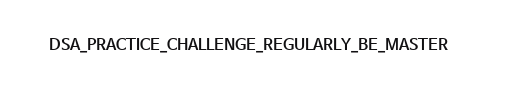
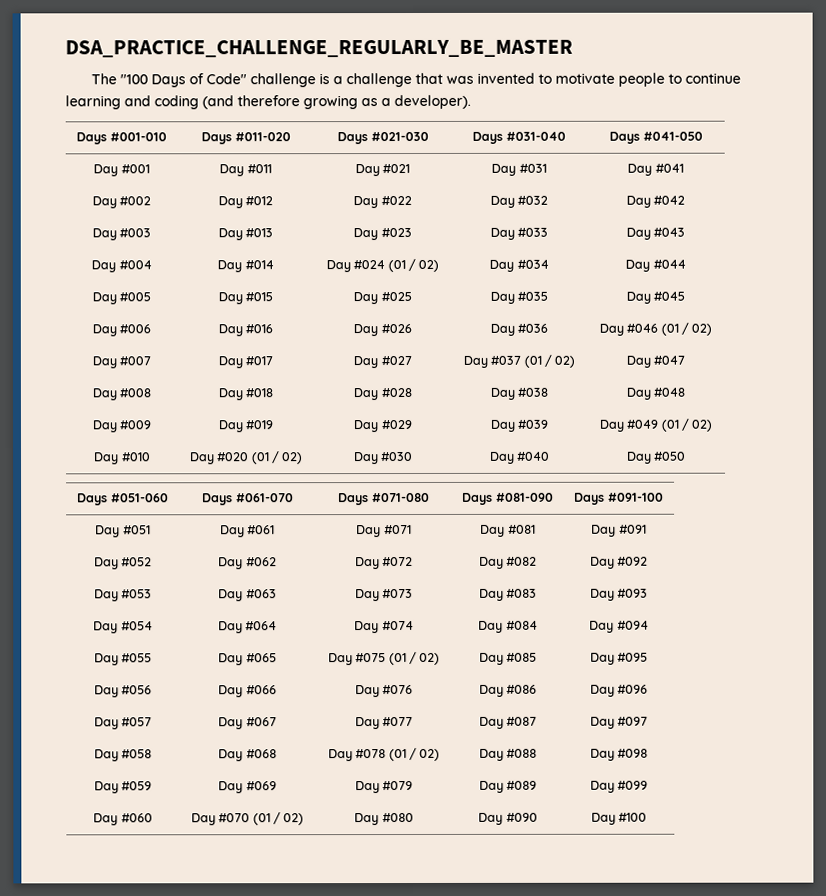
(448, 45) none -> [91,72,742,88] [65,94,471,110] [76,132,167,145] [200,132,291,145] [336,131,429,145] [472,131,566,144] [608,131,703,144] [93,164,150,177] [219,164,272,177] [354,164,411,177] [491,163,547,176] [627,163,684,176] [91,196,152,209] [217,196,274,209] [353,196,412,209] [489,195,549,208] [625,195,686,208] [91,228,152,241] [217,228,274,241] [353,228,412,241] [489,227,549,240] [625,227,686,240] [91,260,152,273] [217,260,274,273] [325,258,440,273] [489,259,549,272] [625,259,686,272] [91,292,152,305] [217,292,274,305] [353,292,412,305] [489,291,549,304] [625,291,686,304] [91,324,152,337] [217,324,274,337] [353,324,412,337] [489,323,549,336] [598,322,713,336] [91,356,152,369] [217,356,274,369] [353,356,412,369] [462,354,576,368] [625,355,686,368] [91,388,152,401] [217,388,274,401] [353,388,412,401] [489,387,549,400] [625,387,686,400] [91,420,152,433] [217,420,274,433] [353,420,412,433] [489,419,549,432] [598,418,713,432] [94,452,151,465] [189,451,304,465] [353,451,414,465] [489,451,551,464] [626,451,687,464] [77,493,169,506] [201,493,294,506] [338,492,430,506] [462,492,554,505] [574,492,664,505] [95,525,151,538] [219,525,276,538] [356,525,412,538] [480,524,536,537] [591,524,647,537] [93,557,153,570] [218,557,277,570] [354,556,414,570] [478,556,538,569] [589,556,649,569] [93,589,153,602] [218,589,277,602] [354,588,414,602] [478,588,538,601] [589,588,649,601] [93,621,153,634] [217,621,278,634] [354,620,414,634] [478,620,538,633] [589,620,649,633] [93,653,153,666] [218,653,277,666] [327,651,441,666] [478,652,538,665] [589,652,649,665] [93,685,153,698] [218,685,277,698] [354,684,414,698] [478,684,538,697] [589,684,649,697] [93,717,153,730] [218,717,277,730] [354,716,414,730] [478,716,538,729] [589,716,649,729] [93,749,153,762] [218,749,277,762] [327,747,441,762] [478,748,538,761] [589,748,649,761] [93,781,153,794] [218,781,277,794] [354,780,414,794] [478,780,538,793] [589,780,649,793] [93,813,153,826] [190,812,305,826] [354,812,414,826] [478,812,538,825] [590,812,648,825] // The "100 Days of Code" challenge is a challenge that was invented to motivate people to continue learning and coding (and therefore growing as a developer). // Days #001-010 | Days #011-020 | Days #021-030 | Days #031-040 | Days #041-050 // Day #001 | Day #011 | Day #021 | Day #031 | Day #041 // Day #002 | Day #012 | Day #022 | Day #032 | Day #042 // Day #003 | Day #013 | Day #023 | Day #033 | Day #043 // Day #004 | Day #014 | Day #024 (01 / 02) | Day #034 | Day #044 // Day #005 | Day #015 | Day #025 | Day #035 | Day #045 // Day #006 | Day #016 | Day #026 | Day #036 | Day #046 (01 / 02) // Day #007 | Day #017 | Day #027 | Day #037 (01 / 02) | Day #047 // Day #008 | Day #018 | Day #028 | Day #038 | Day #048 // Day #009 | Day #019 | Day #029 | Day #039 | Day #049 (01 / 02) // Day #010 | Day #020 (01 / 02) | Day #030 | Day #040 | Day #050 // Days #051-060 | Days #061-070 | Days #071-080 | Days #081-090 | Days #091-100 // Day #051 | Day #061 | Day #071 | Day #081 | Day #091 // Day #052 | Day #062 | Day #072 | Day #082 | Day #092 // Day #053 | Day #063 | Day #073 | Day #083 | Day #093 // Day #054 | Day #064 | Day #074 | Day #084 | Day #094 // Day #055 | Day #065 | Day #075 (01 / 02) | Day #085 | Day #095 // Day #056 | Day #066 | Day #076 | Day #086 | Day #096 // Day #057 | Day #067 | Day #077 | Day #087 | Day #097 // Day #058 | Day #068 | Day #078 (01 / 02) | Day #088 | Day #098 // Day #059 | Day #069 | Day #079 | Day #089 | Day #099 // Day #060 | Day #070 (01 / 02) | Day #080 | Day #090 | Day #100

